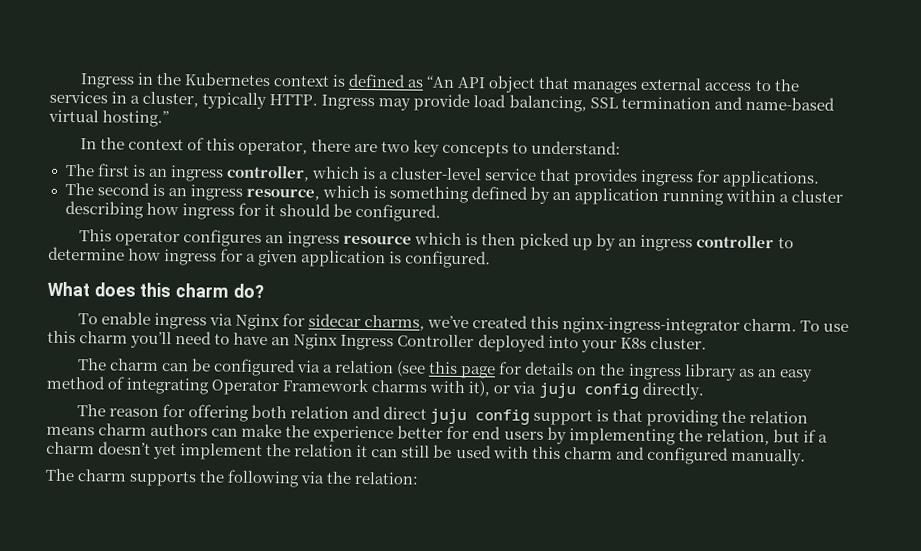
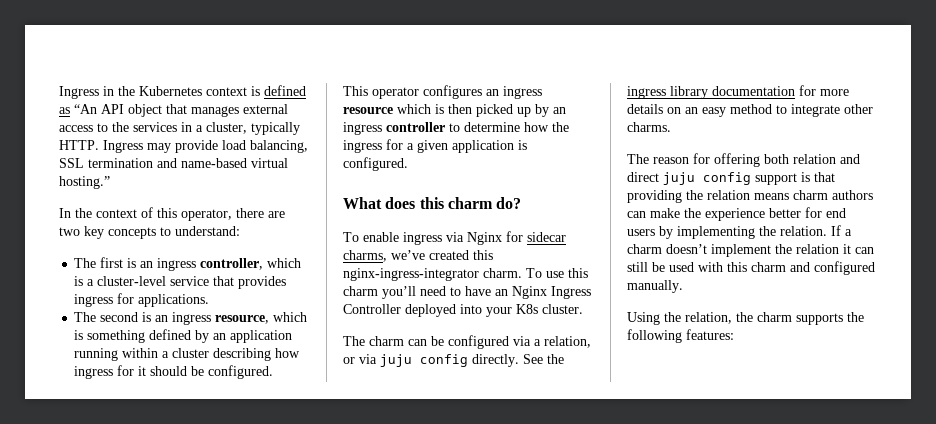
(162, 254) none -> [552,122,569,132] the
[335,360,813,382] [46,375,491,397] relation (see this page for details on the ingress library as an easy method of integrating Operator Framework charms with it), -> [544,336,591,348] relation,
(704, 390) none -> [523,354,564,364] [627,85,849,99] [627,104,873,117] [627,122,671,132] See the ingress library documentation for more details on an easy method to integrate other charms.
[705,429,816,446] relation, but if -> [780,225,841,236] relation. If
[153,443,178,460] yet -> (707, 249) none
[45,468,75,482] The -> [627,312,753,325] Using the relation, the
[300,471,420,485] via the relation: -> [686,329,734,340] features:

